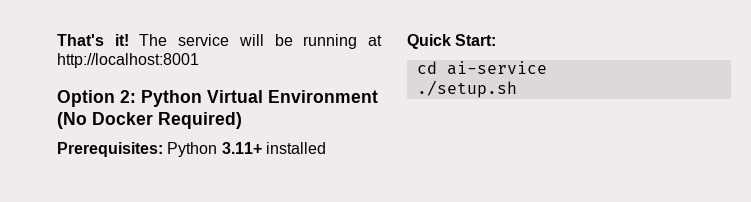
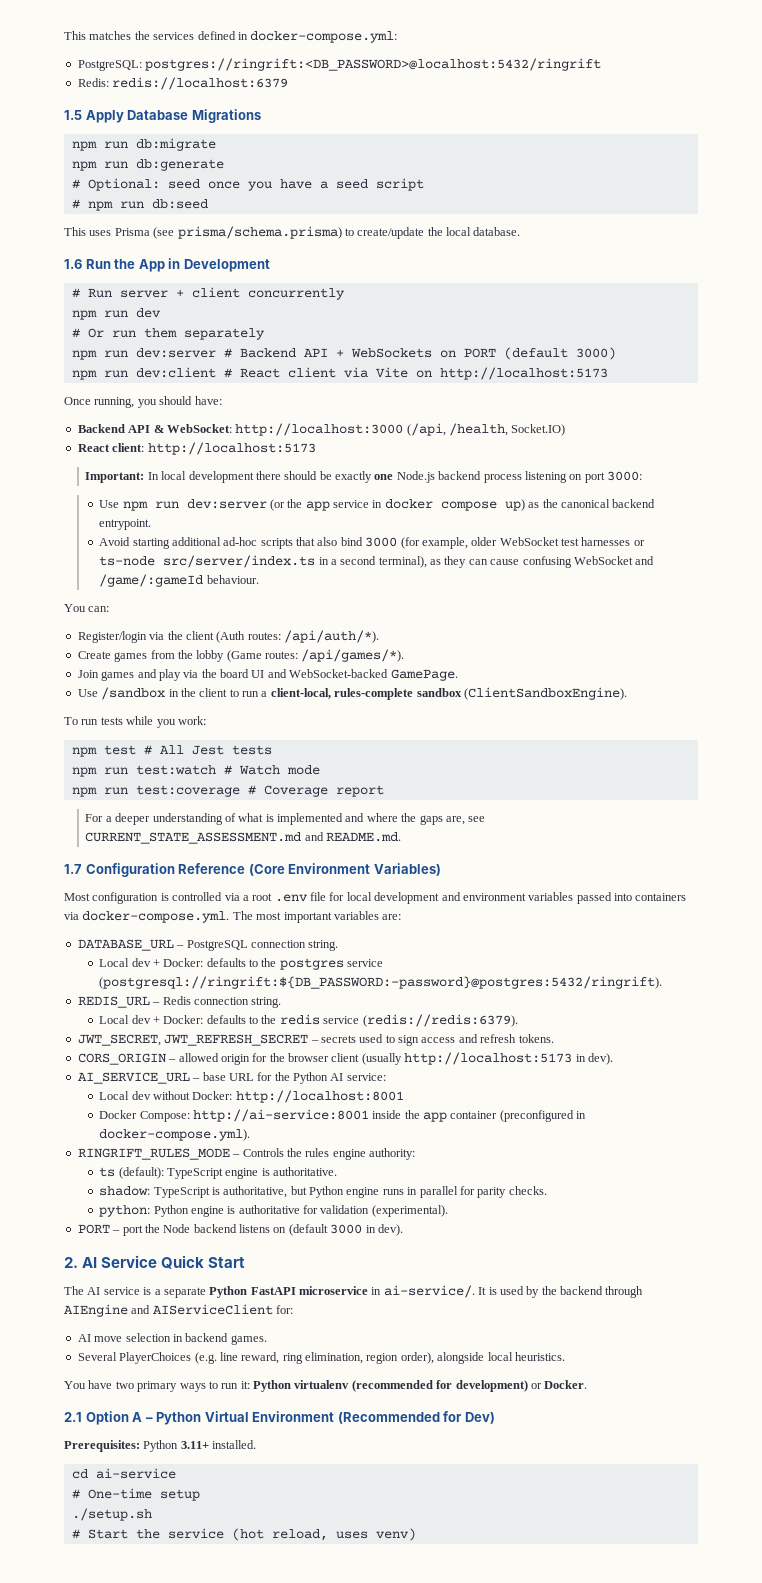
[57,34,383,49] [57,53,199,68] [57,90,378,107] [57,112,242,129] That's it! The service will be running at http://localhost:8001 // Option 2: Python Virtual Environment (No Docker Required) -> [64,31,398,43] [77,58,602,71] [77,77,289,90] [64,109,261,123] [71,138,216,151] [71,159,224,171] [71,178,424,191] [71,199,208,211] [64,226,521,239] [64,258,270,272] [71,287,345,300] [71,308,161,320] [71,328,265,340] [71,347,616,360] [71,367,608,380] [64,396,222,408] [77,423,566,436] [77,442,316,455] [85,471,643,483] [99,499,656,511] [99,519,152,530] [99,537,645,549] [99,555,655,568] [99,574,259,587] [64,604,110,612] [77,630,379,643] [77,649,405,662] [77,669,458,681] [77,687,627,700] [64,716,206,728] [71,745,272,757] [71,765,320,777] [71,785,384,797] [85,813,486,825] [85,832,402,844] [64,863,441,877] [64,892,687,904] [64,911,402,923] [77,939,339,951] [99,958,384,970] [99,976,663,989] [77,996,282,1008] [99,1014,518,1027] [77,1034,554,1046] [77,1052,613,1065] [77,1072,386,1084] [99,1090,404,1103] [99,1109,587,1122] [99,1129,251,1141] [77,1148,415,1160] [99,1167,338,1179] [99,1186,547,1198] [99,1205,448,1217] [77,1224,403,1236] [64,1255,246,1269] [64,1285,644,1298] [64,1304,294,1317] [77,1333,267,1345] [77,1352,565,1364] [64,1380,588,1392] [64,1411,495,1425] This matches the services defined in docker-compose.yml: // PostgreSQL: postgres://ringrift:<DB_PASSWORD>@localhost:5432/ringrift // Redis: redis://localhost:6379 // 1.5 Apply Database Migrations // npm run db:migrate // npm run db:generate // # Optional: seed once you have a seed script // # npm run db:seed // This uses Prisma (see prisma/schema.prisma) to create/update the local database. // 1.6 Run the App in Development // # Run server + client concurrently // npm run dev // # Or run them separately // npm run dev:server # Backend API + WebSockets on PORT (default 3000) // npm run dev:client # React client via Vite on http://localhost:5173 // Once running, you should have: // Backend API & WebSocket: http://localhost:3000 (/api, /health, Socket.IO) // React client: http://localhost:5173 // Important: In local development there should be exactly one Node.js backend process listening on port 3000: // Use npm run dev:server (or the app service in docker compose up) as the canonical backend entrypoint. // Avoid starting additional ad-hoc scripts that also bind 3000 (for example, older WebSocket test harnesses or ts-node src/server/index.ts in a second terminal), as they can cause confusing WebSocket and /game/:gameId behaviour. // You can: // Register/login via the client (Auth routes: /api/auth/*). // Create games from the lobby (Game routes: /api/games/*). // Join games and play via the board UI and WebSocket-backed GamePage. // Use /sandbox in the client to run a client-local, rules-complete sandbox (ClientSandboxEngine). // To run tests while you work: // npm test # All Jest tests // npm run test:watch # Watch mode // npm run test:coverage # Coverage report // For a deeper understanding of what is implemented and where the gaps are, see CURRENT_STATE_ASSESSMENT.md and README.md. // 1.7 Configuration Reference (Core Environment Variables) // Most configuration is controlled via a root .env file for local development and environment variables passed into containers via docker-compose.yml. The most important variables are: // DATABASE_URL – PostgreSQL connection string. // Local dev + Docker: defaults to the postgres service (postgresql://ringrift:${DB_PASSWORD:-password}@postgres:5432/ringrift). // REDIS_URL – Redis connection string. // Local dev + Docker: defaults to the redis service (redis://redis:6379). // JWT_SECRET, JWT_REFRESH_SECRET – secrets used to sign access and refresh tokens. // CORS_ORIGIN – allowed origin for the browser client (usually http://localhost:5173 in dev). // AI_SERVICE_URL – base URL for the Python AI service: // Local dev without Docker: http://localhost:8001 // Docker Compose: http://ai-service:8001 inside the app container (preconfigured in docker-compose.yml). // RINGRIFT_RULES_MODE – Controls the rules engine authority: // ts (default): TypeScript engine is authoritative. // shadow: TypeScript is authoritative, but Python engine runs in parallel for parity checks. // python: Python engine is authoritative for validation (experimental). // PORT – port the Node backend listens on (default 3000 in dev). // 2. AI Service Quick Start // The AI service is a separate Python FastAPI microservice in ai-service/. It is used by the backend through AIEngine and AIServiceClient for: // AI move selection in backend games. // Several PlayerChoices (e.g. line reward, ring elimination, region order), alongside local heuristics. // You have two primary ways to run it: Python virtualenv (recommended for development) or Docker. // 2.1 Option A – Python Virtual Environment (Recommended for Dev)
[265,142,326,154] [407,34,497,49] installed // Quick Start: -> [212,1440,257,1449] installed.
[416,80,517,98] ./setup.sh -> [71,1488,200,1501] [71,1508,152,1521] [71,1528,416,1541] # One-time setup // ./setup.sh // # Start the service (hot reload, uses venv)

